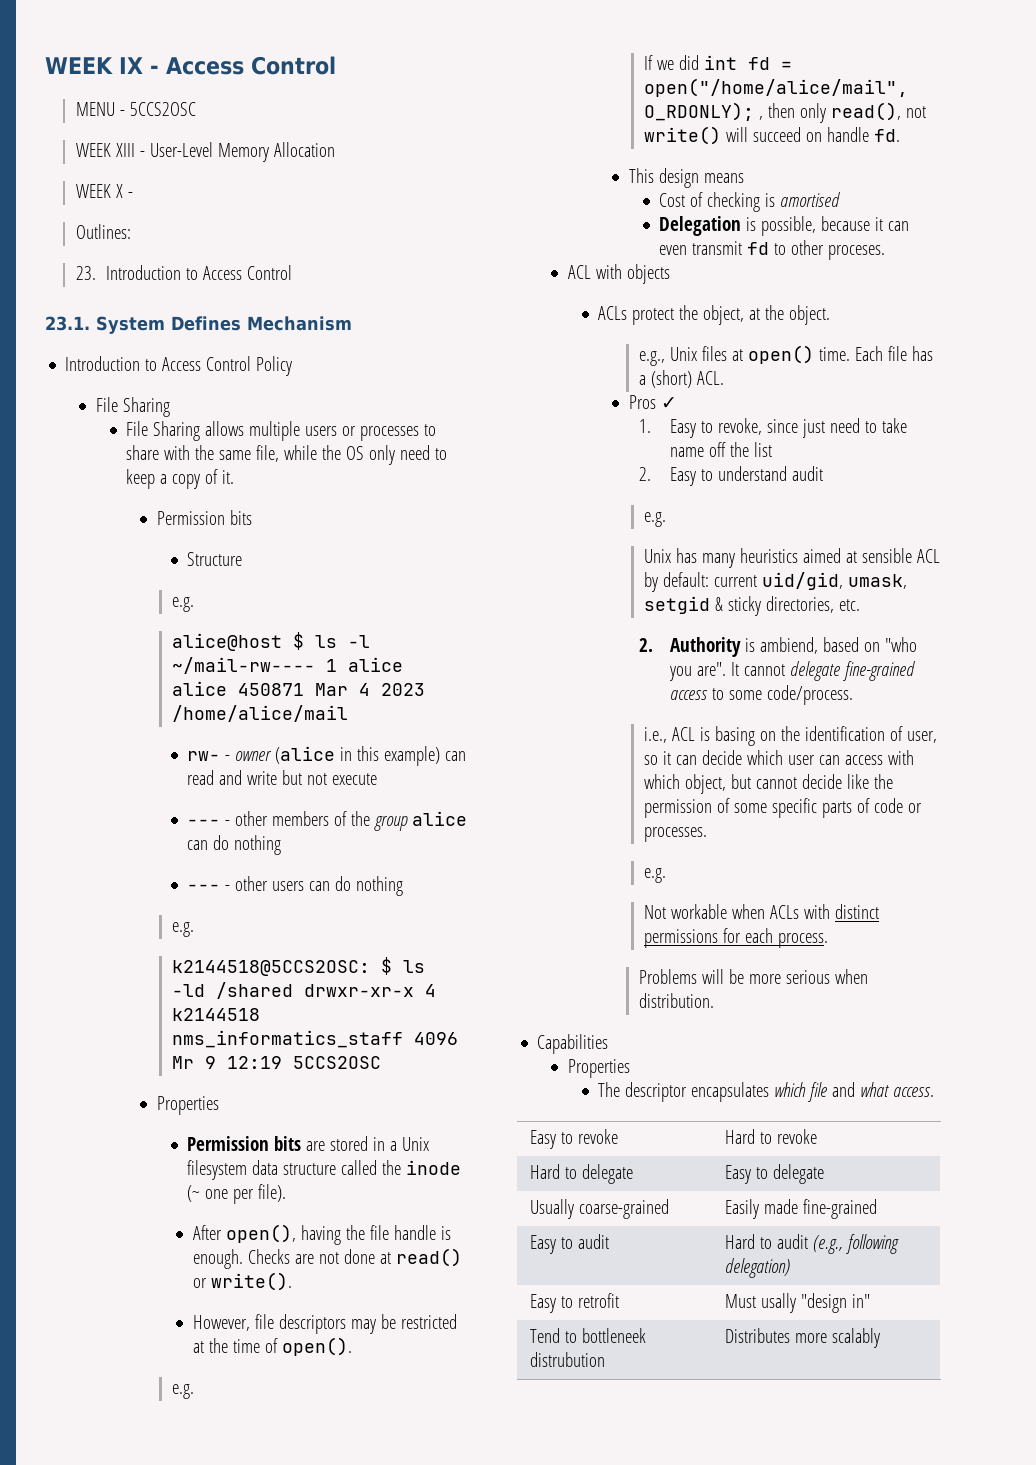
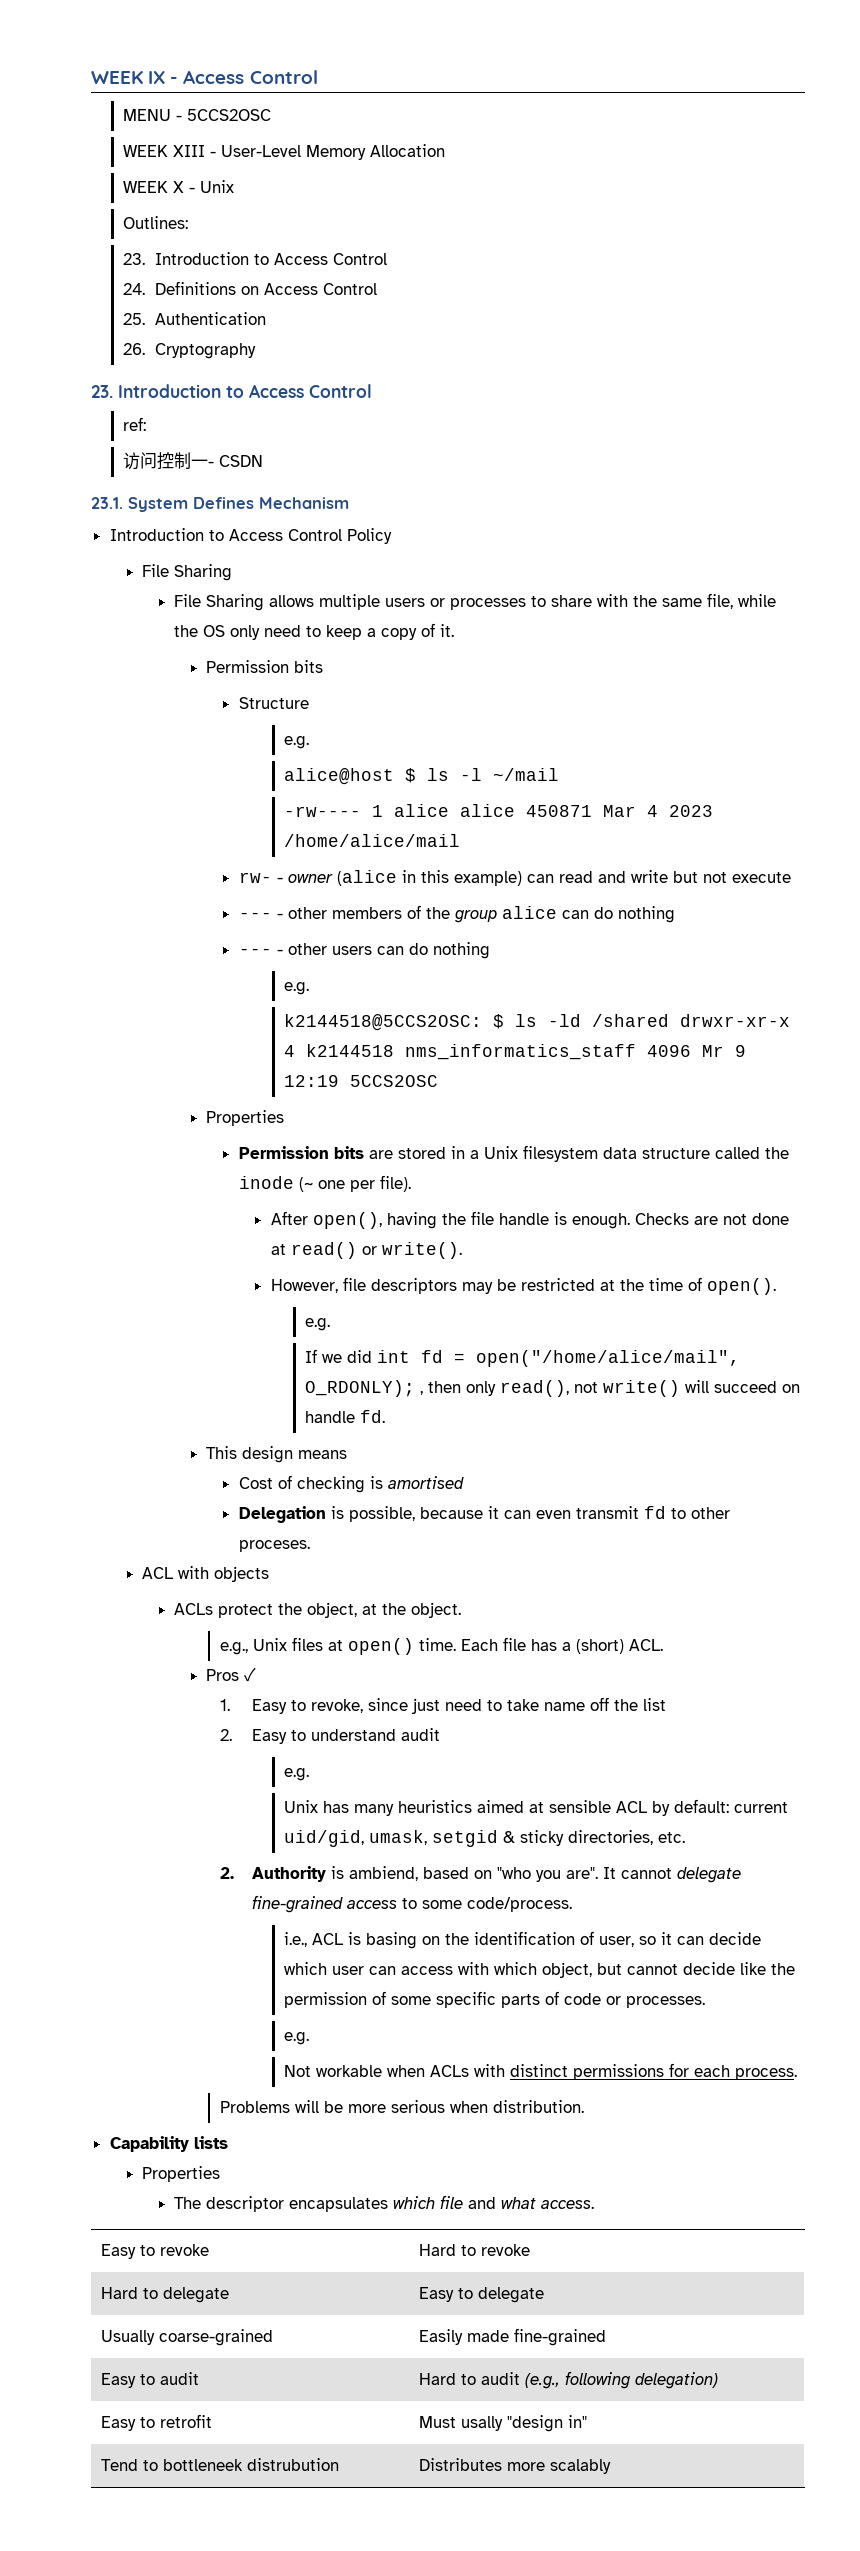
(133, 195) none -> [200,180,235,193] Unix
(293, 272) none -> [123,281,378,295] [123,312,267,325] [123,343,257,359] [91,384,372,398] [123,417,147,431] [123,452,264,470] // 24. Definitions on Access Control // 25. Authentication // 26. Cryptography // 23. Introduction to Access Control // ref: // 访问控制一- CSDN
[172,657,316,674] ~/mail-rw---- -> [493,768,560,781] [284,806,362,817] ~/mail // -rw----
[537,1034,609,1054] Capabilities -> [109,2136,228,2152] Capability lists

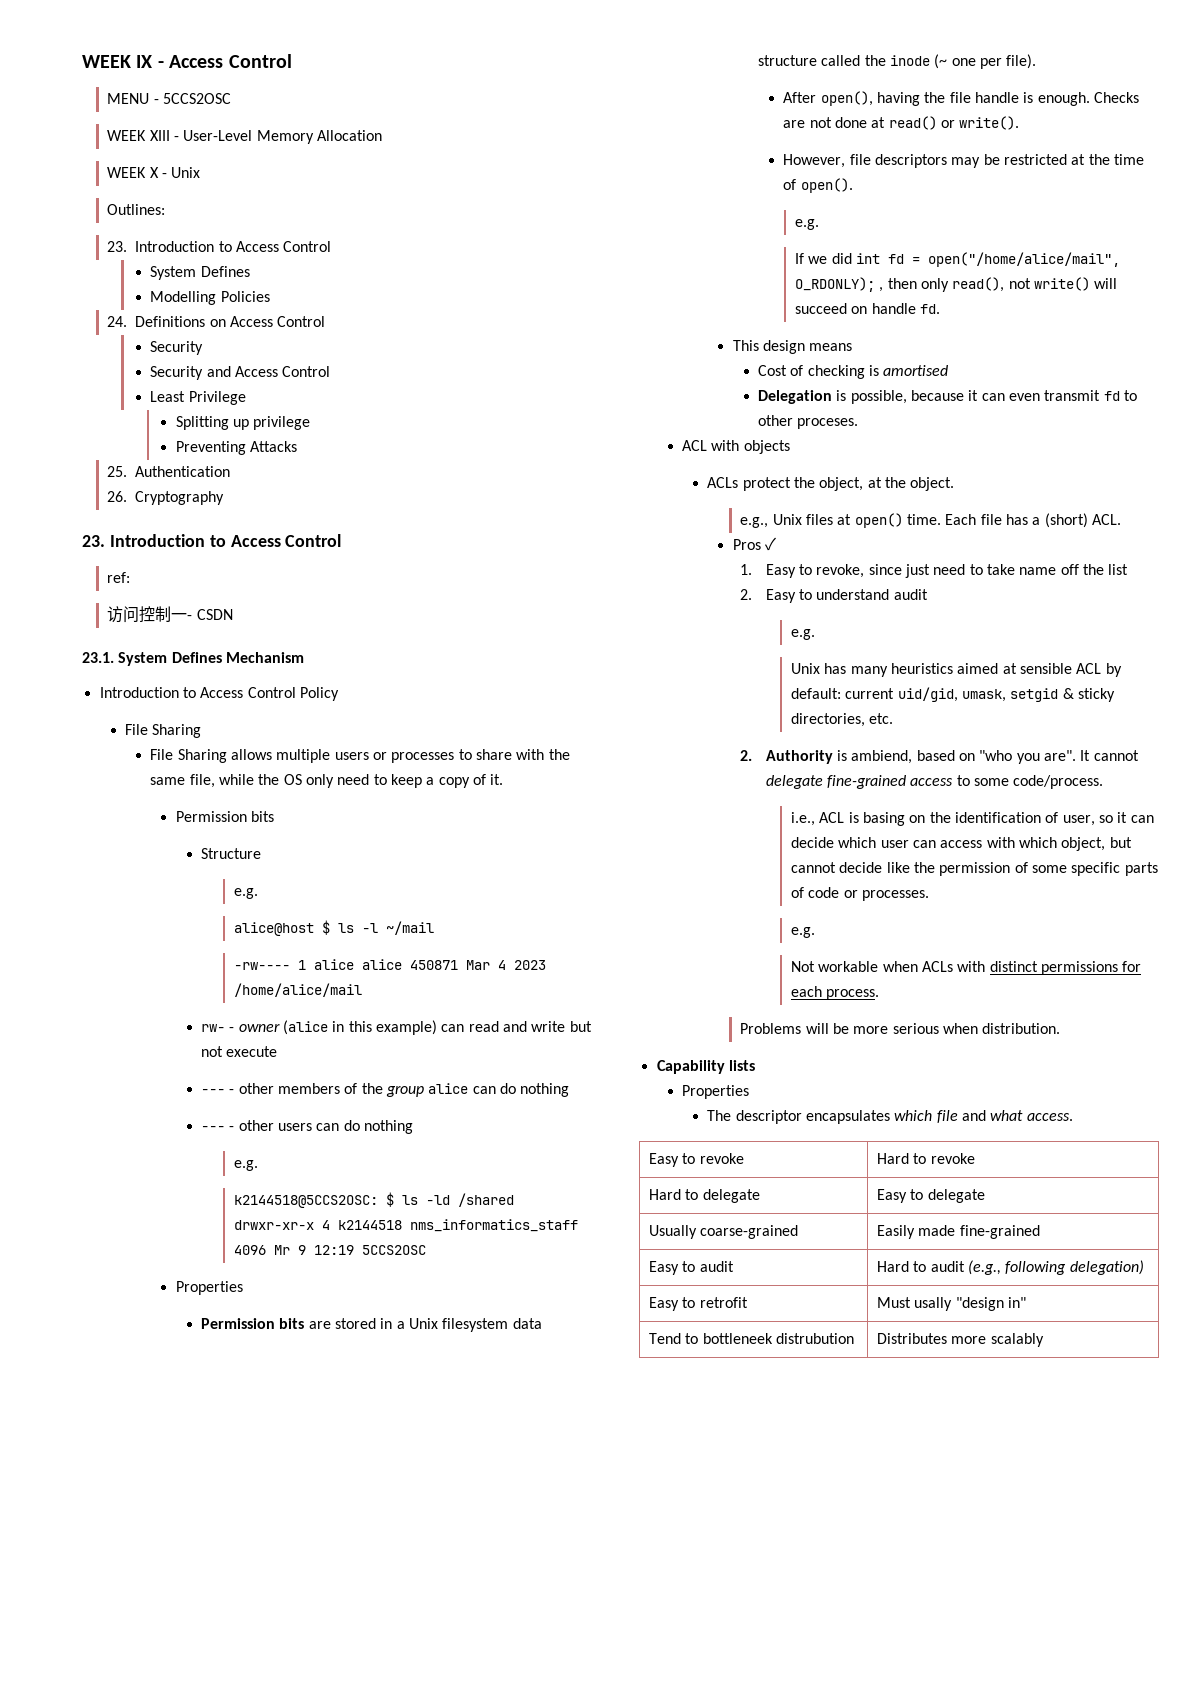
(388, 259) none -> [150,266,250,280] [150,291,270,305] // System Defines // Modelling Policies
(378, 289) none -> [150,341,204,355] [150,366,331,380] [150,391,246,405] [175,416,311,430] [175,441,297,455] // Security // Security and Access Control // Least Privilege // Splitting up privilege // Preventing Attacks

